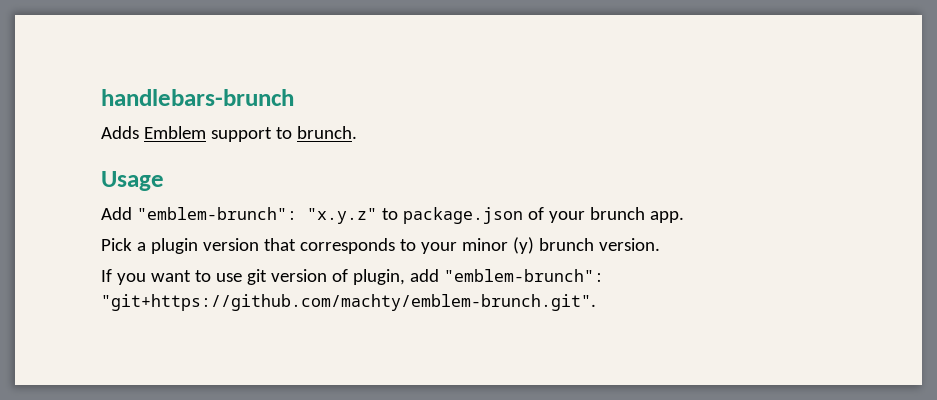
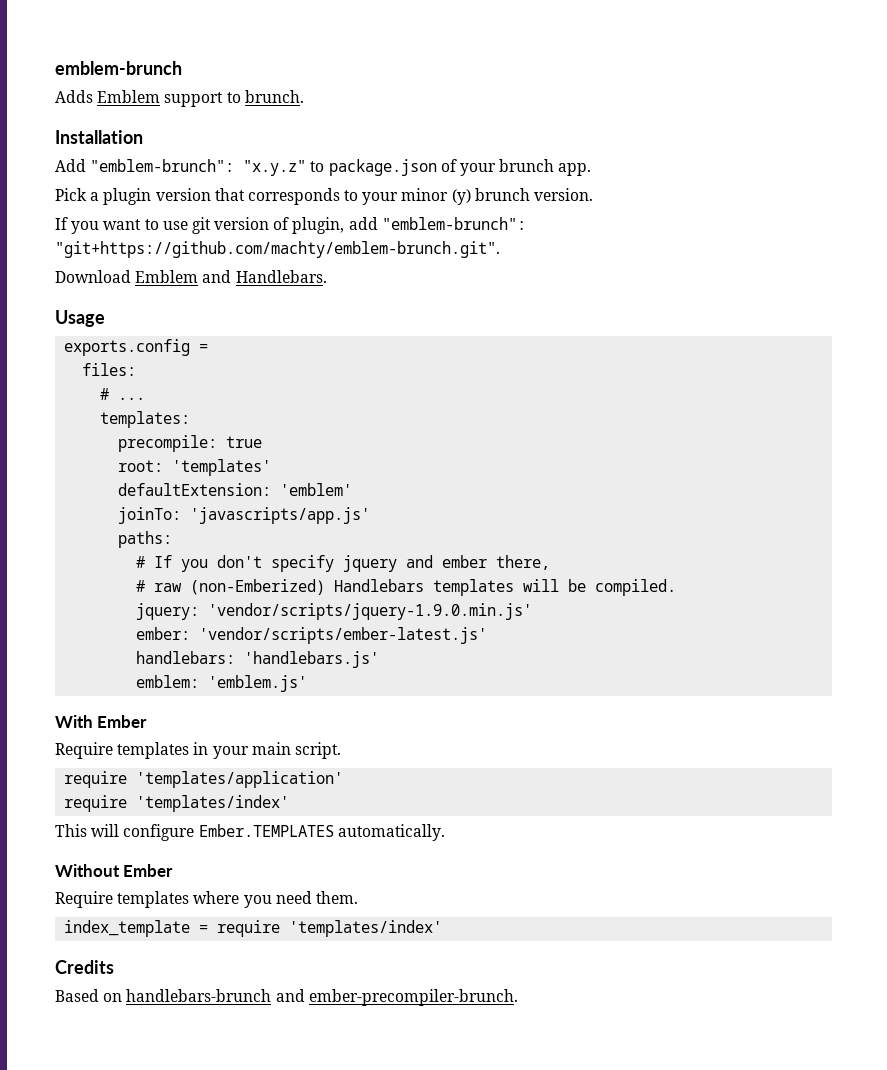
[101,89,294,106] handlebars-brunch -> [55,61,182,75] emblem-brunch
[101,171,164,191] Usage -> [55,130,143,144] Installation
(596, 302) none -> [55,270,327,283] [55,310,105,327] [64,339,209,356] [82,363,137,376] [100,388,146,400] [100,411,191,428] [118,435,263,452] [118,459,272,476] [118,483,353,496] [118,507,371,524] [118,531,173,548] [136,555,551,572] [136,579,677,596] [136,603,533,620] [136,627,488,644] [136,651,380,668] [136,675,308,692] [55,715,148,728] [55,742,341,759] [64,771,344,788] [64,795,290,812] [55,824,445,841] [55,864,174,877] [55,891,358,908] [64,920,443,937] [55,960,114,974] [55,989,518,1006] // Download Emblem and Handlebars. // Usage // exports.config = // files: // # ... // templates: // precompile: true // root: 'templates' // defaultExtension: 'emblem' // joinTo: 'javascripts/app.js' // paths: // # If you don't specify jquery and ember there, // # raw (non-Emberized) Handlebars templates will be compiled. // jquery: 'vendor/scripts/jquery-1.9.0.min.js' // ember: 'vendor/scripts/ember-latest.js' // handlebars: 'handlebars.js' // emblem: 'emblem.js' // With Ember // Require templates in your main script. // require 'templates/application' // require 'templates/index' // This will configure Ember.TEMPLATES automatically. // Without Ember // Require templates where you need them. // index_template = require 'templates/index' // Credits // Based on handlebars-brunch and ember-precompiler-brunch.

